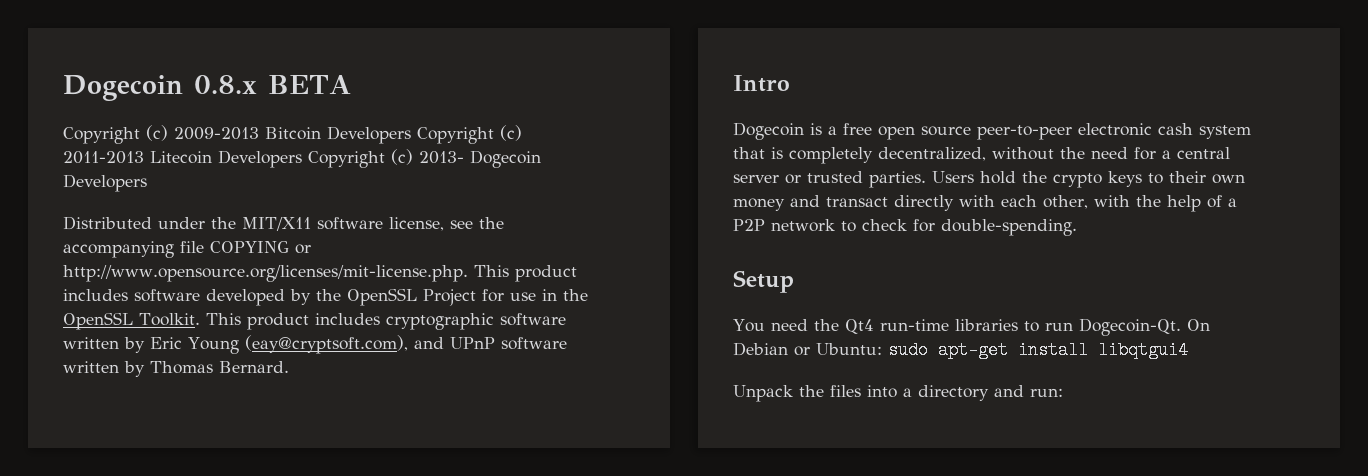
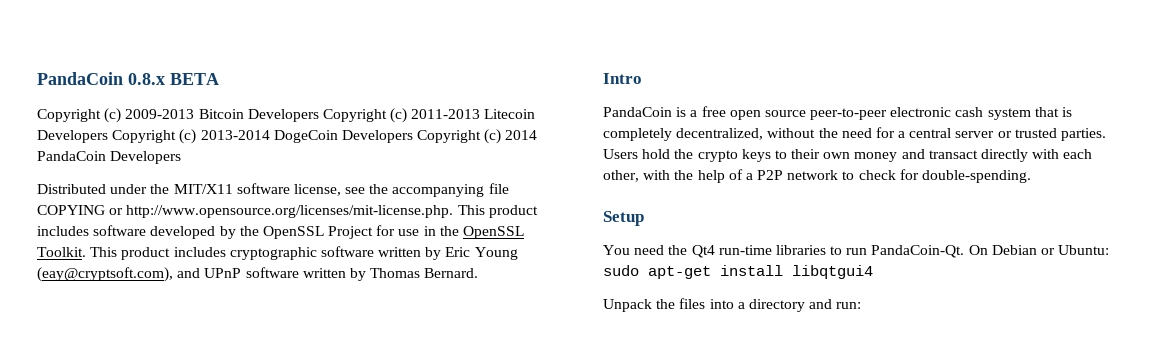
[63,75,183,101] Dogecoin -> [37,72,123,85] PandaCoin
[419,150,541,168] 2013- Dogecoin -> [200,129,538,144] [37,151,106,161] 2013-2014 DogeCoin Developers Copyright (c) 2014 PandaCoin
[733,122,804,140] Dogecoin -> [603,107,672,117] PandaCoin
[1078,318,1181,336] Dogecoin-Qt. -> [871,245,965,258] PandaCoin-Qt.

